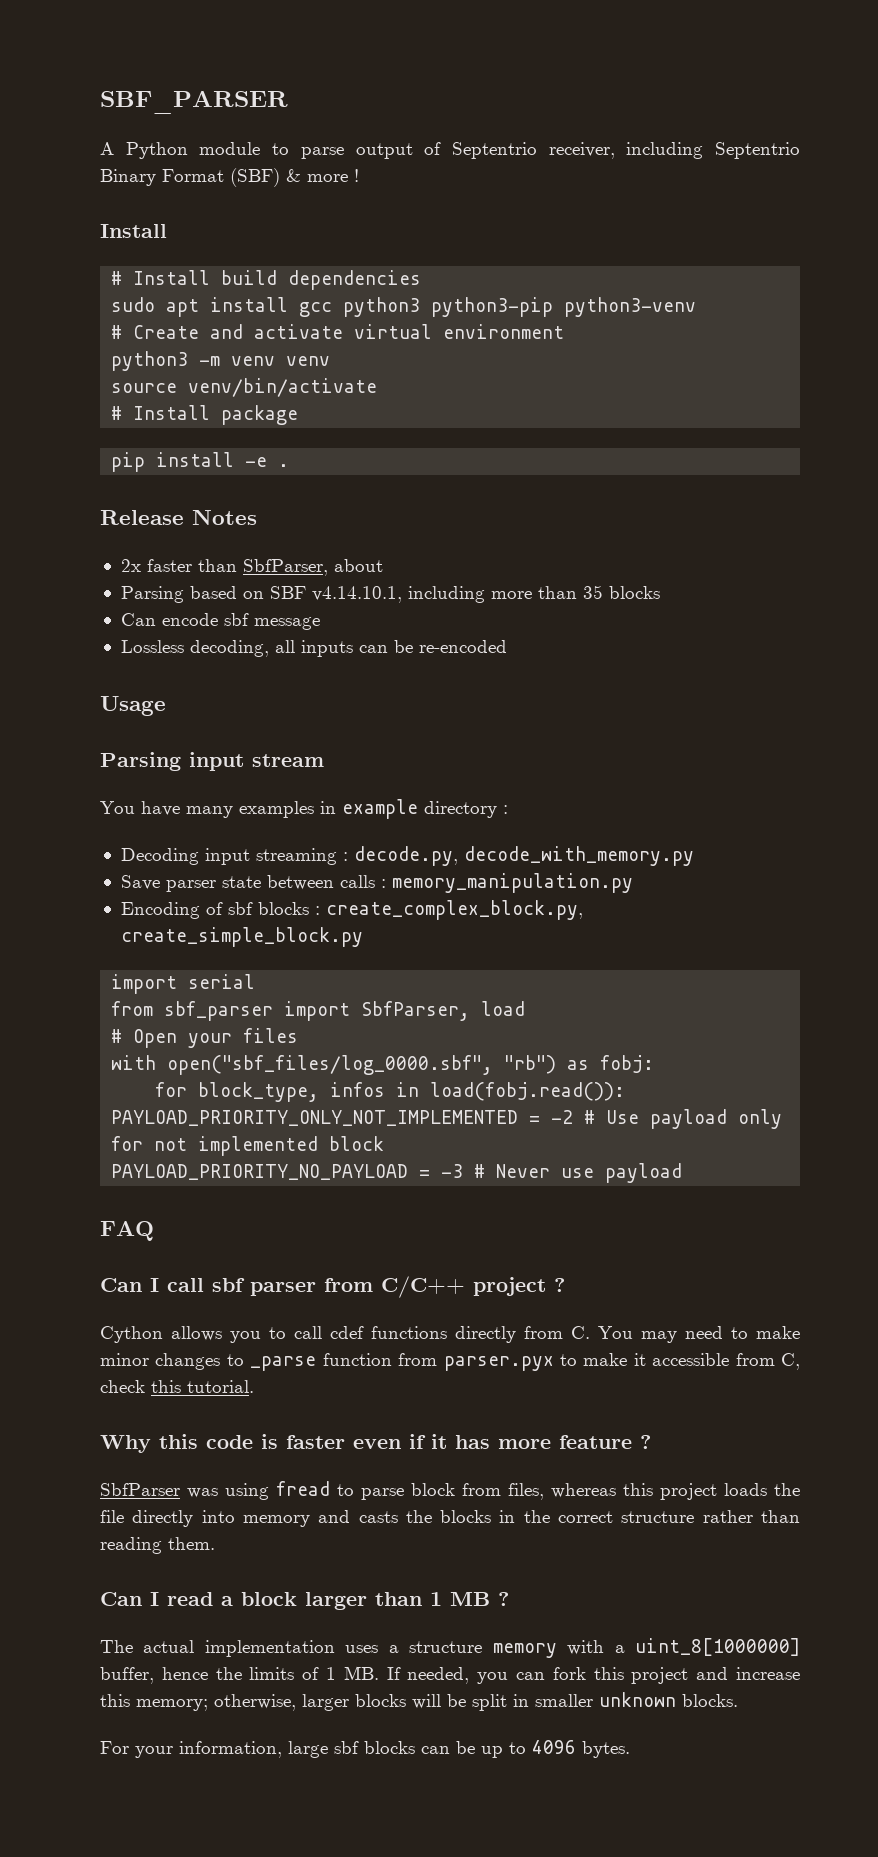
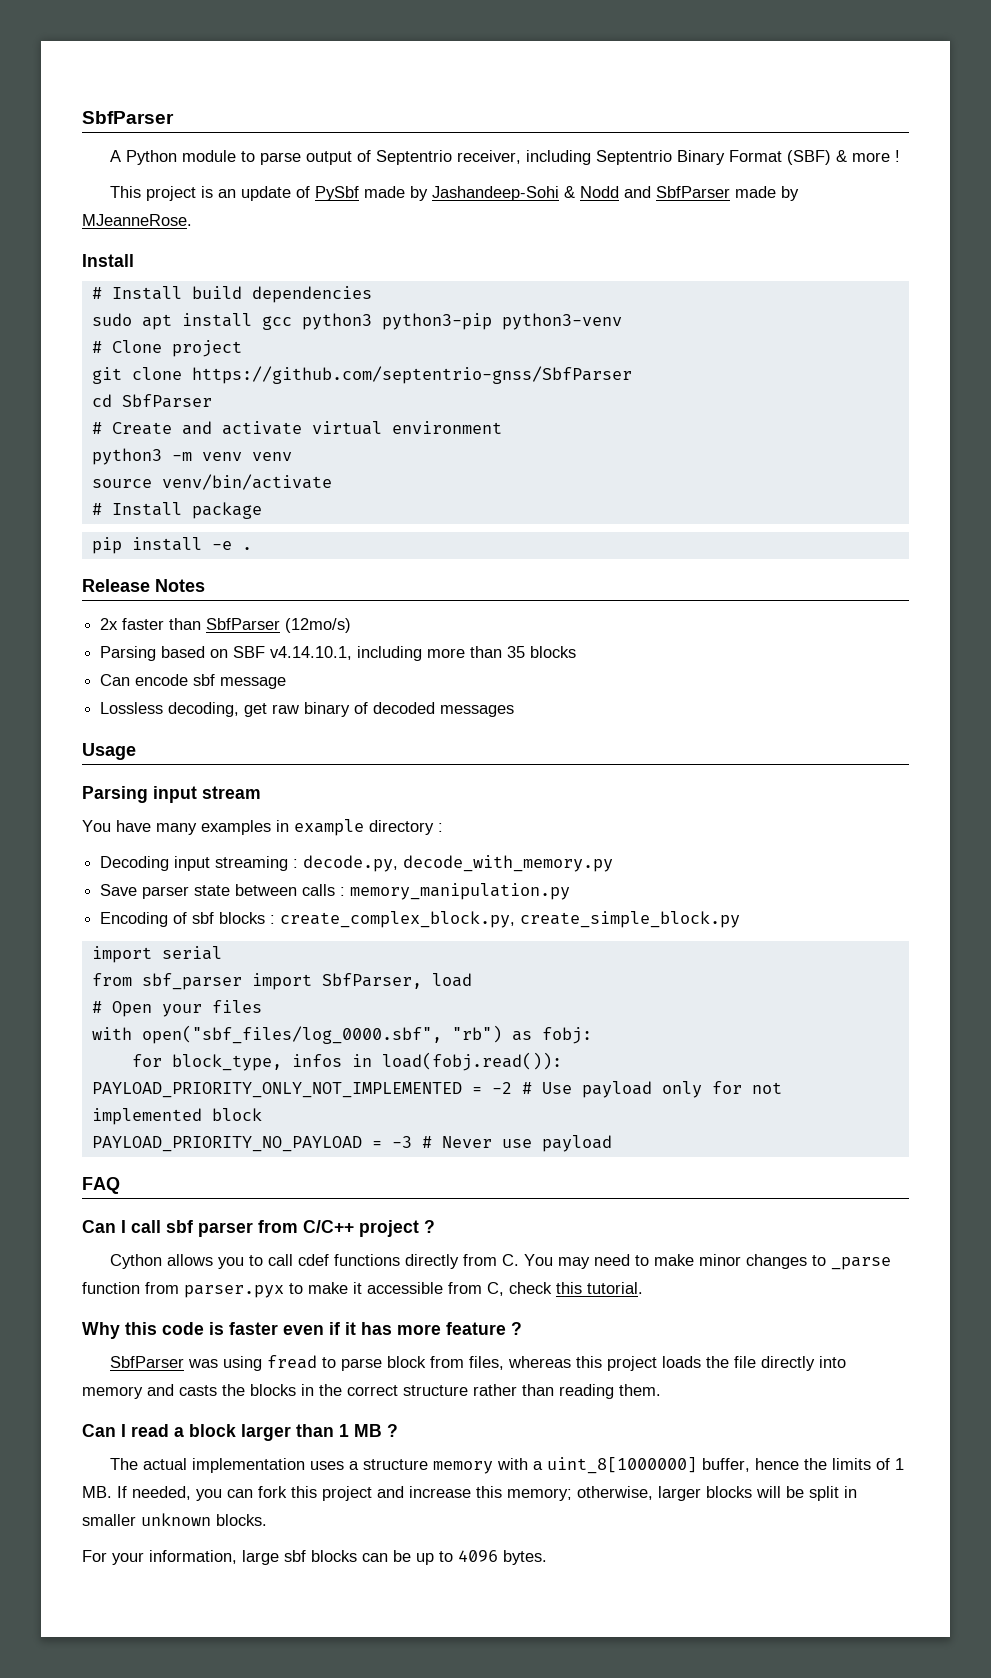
[100,90,288,114] SBF_PARSER -> [82,111,174,124] SbfParser
(359, 175) none -> [110,186,800,201] [82,214,192,226] // This project is an update of PySbf made by Jashandeep-Sohi & Nodd and SbfParser made by MJeanneRose.
(697, 307) none -> [91,340,242,357] [91,366,632,384] [91,394,212,408] // # Clone project // git clone https://github.com/septentrio-gnss/SbfParser // cd SbfParser
[242,559,383,576] SbfParser, about -> [206,618,352,633] SbfParser (12mo/s)
[274,640,507,657] all inputs can be re-encoded -> [244,702,515,717] get raw binary of decoded messages

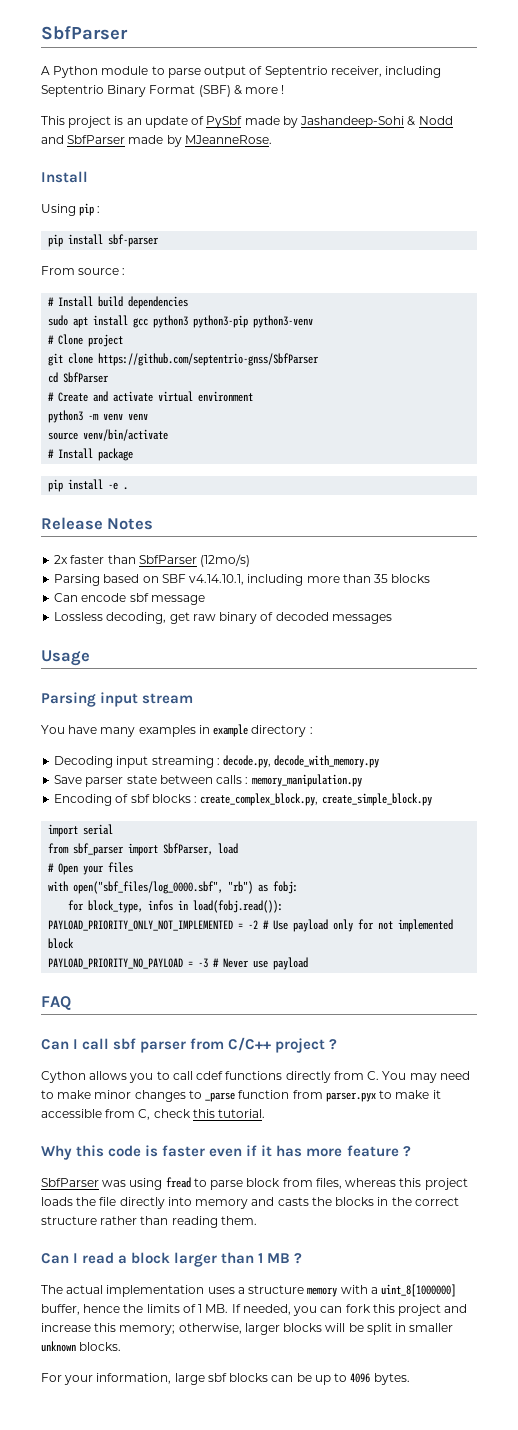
(134, 260) none -> [41,203,101,216] [48,234,160,247] [41,266,126,275] // Using pip : // pip install sbf-parser // From source :

